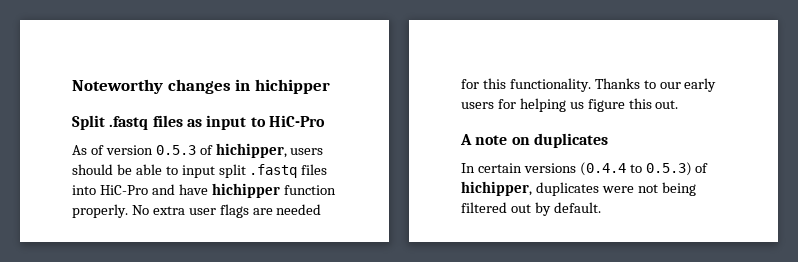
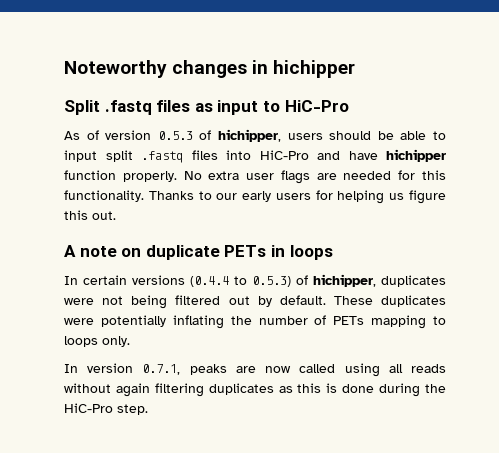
[533,133,608,148] duplicates -> [145,245,333,260] duplicate PETs in loops
(601, 207) none -> [333,295,446,307] [64,315,446,329] [64,336,130,347] [64,363,447,377] [64,383,447,397] [64,403,148,415] These duplicates were potentially inflating the number of PETs mapping to loops only. // In version 0.7.1, peaks are now called using all reads without again filtering duplicates as this is done during the HiC-Pro step.

